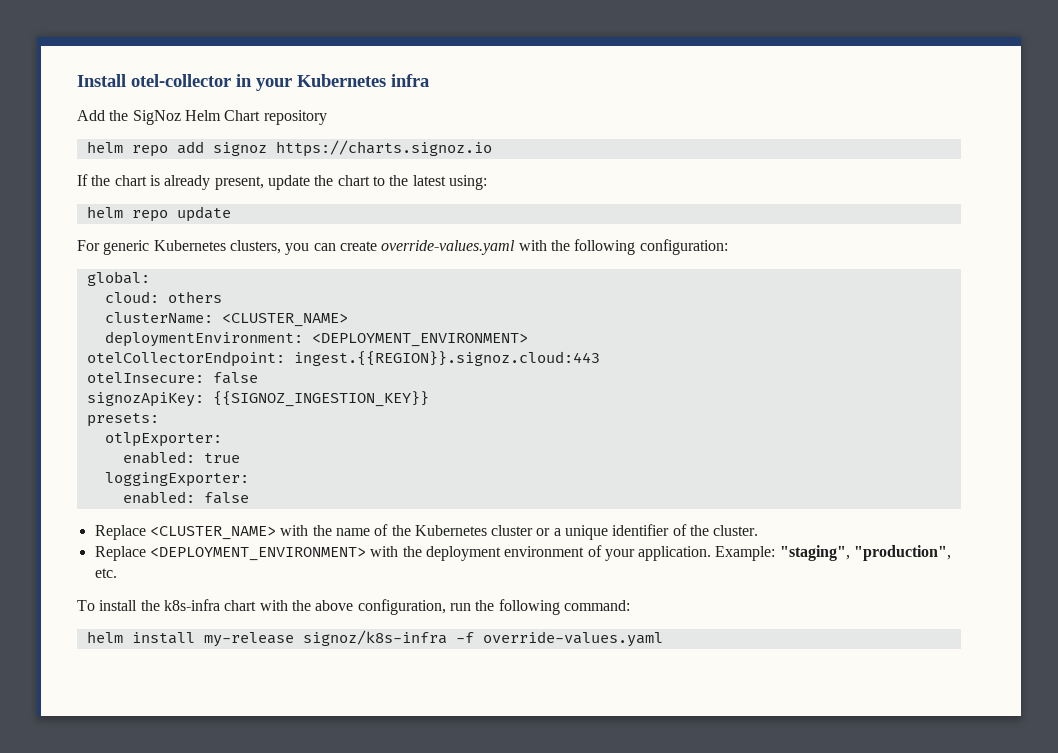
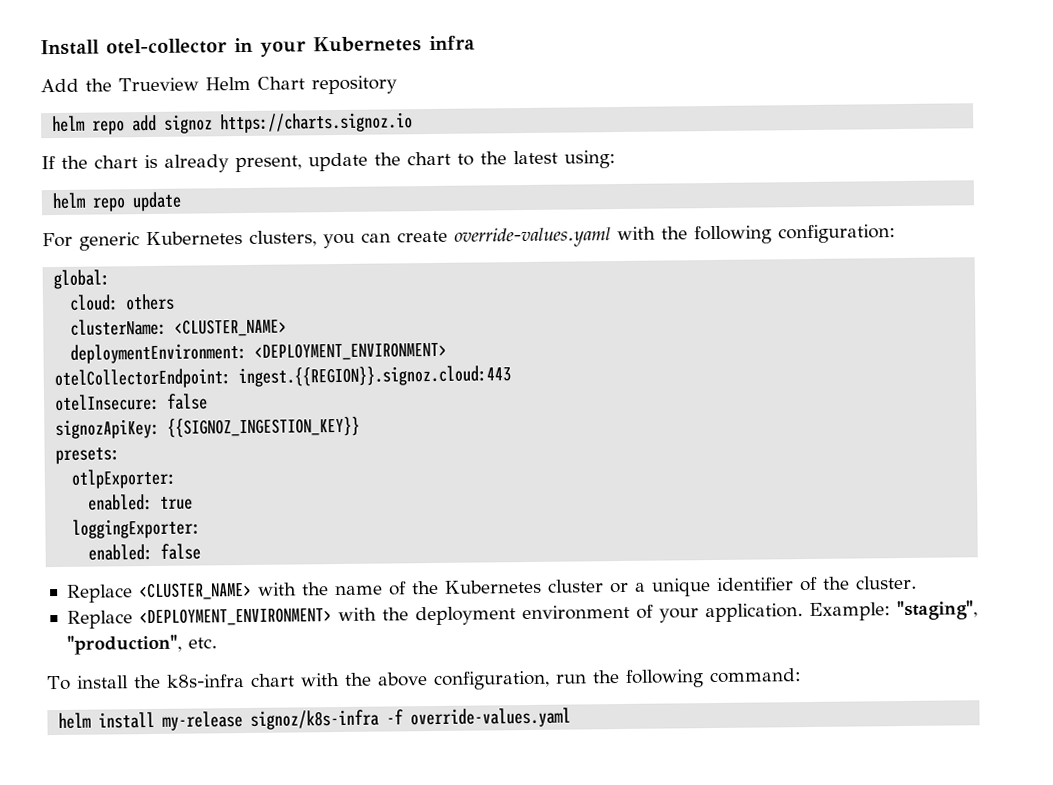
[132,110,181,125] SigNoz -> [118,77,199,92] Trueview

